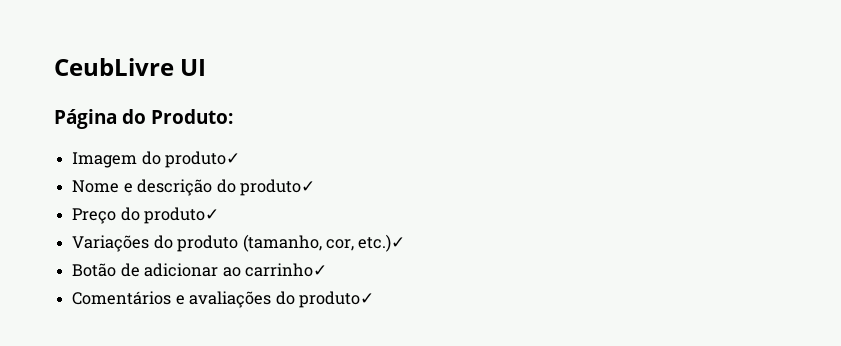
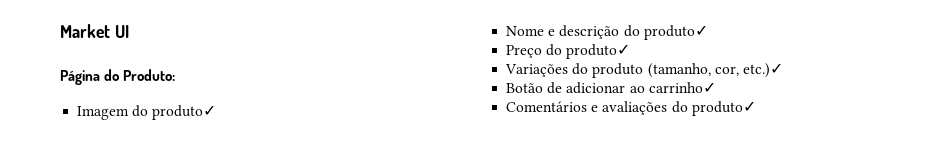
[54,58,174,76] CeubLivre -> [60,24,110,38] Market

